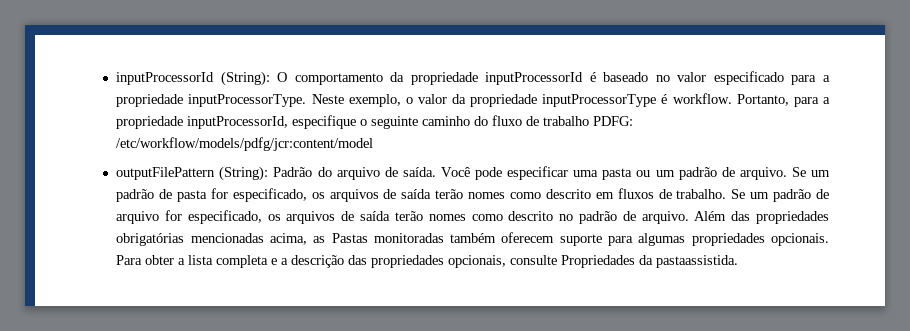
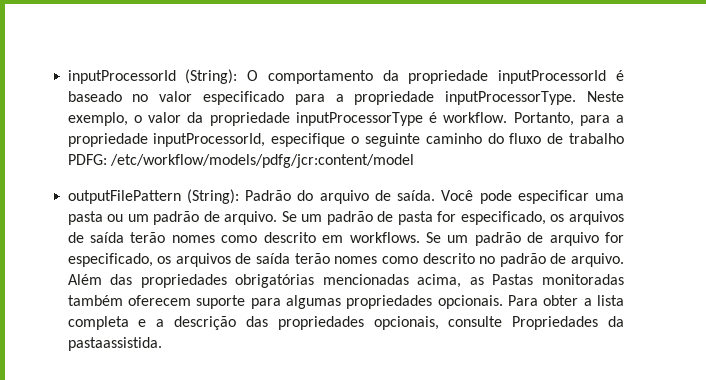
[617,188,727,199] fluxos de trabalho. -> [349,232,420,243] workflows.

